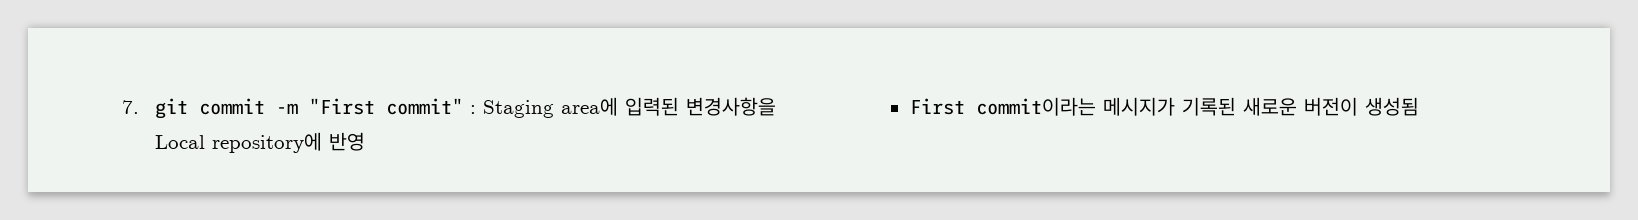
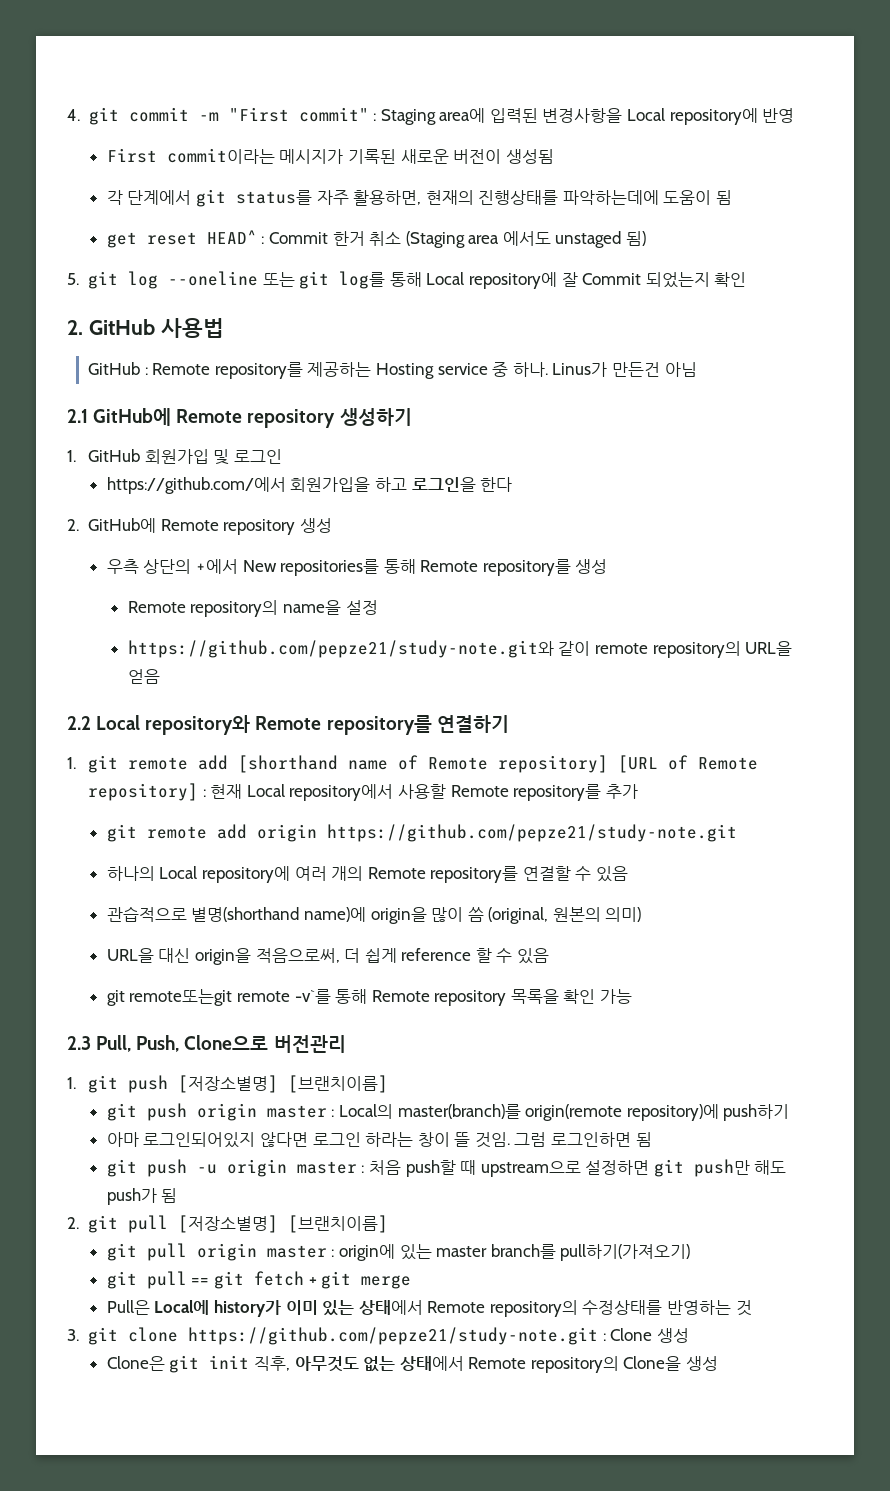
[122,100,139,114] 7. -> [67,109,80,121] 4.
(1419, 106) none -> [106,189,733,207] [106,230,647,248] [67,271,747,289] [67,318,224,338] [88,362,697,379] [67,408,412,428] [67,449,282,465] [106,477,513,494] [67,518,332,535] [106,559,608,576] [127,600,378,617] [127,640,793,658] [127,669,160,684] [67,715,509,735] [67,755,759,773] [88,783,638,801] [106,824,737,842] [106,866,629,883] [106,906,642,924] [106,948,550,965] [106,989,633,1006] [67,1035,346,1053] [67,1075,389,1093] [106,1103,790,1121] [106,1132,652,1148] [106,1159,787,1177] [106,1188,178,1205] [67,1215,389,1233] [106,1243,691,1261] [106,1271,412,1289] [106,1300,752,1317] [67,1327,689,1345] [106,1355,719,1373] // 각 단계에서 git status를 자주 활용하면, 현재의 진행상태를 파악하는데에 도움이 됨 // get reset HEAD^ : Commit 한거 취소 (Staging area 에서도 unstaged 됨) // 5. git log --oneline 또는 git log를 통해 Local repository에 잘 Commit 되었는지 확인 // 2. GitHub 사용법 // GitHub : Remote repository를 제공하는 Hosting service 중 하나. Linus가 만든건 아님 // 2.1 GitHub에 Remote repository 생성하기 // 1. GitHub 회원가입 및 로그인 // https://github.com/에서 회원가입을 하고 로그인을 한다 // 2. GitHub에 Remote repository 생성 // 우측 상단의 +에서 New repositories를 통해 Remote repository를 생성 // Remote repository의 name을 설정 // https://github.com/pepze21/study-note.git와 같이 remote repository의 URL을 얻음 // 2.2 Local repository와 Remote repository를 연결하기 // 1. git remote add [shorthand name of Remote repository] [URL of Remote repository] : 현재 Local repository에서 사용할 Remote repository를 추가 // git remote add origin https://github.com/pepze21/study-note.git // 하나의 Local repository에 여러 개의 Remote repository를 연결할 수 있음 // 관습적으로 별명(shorthand name)에 origin을 많이 씀 (original, 원본의 의미) // URL을 대신 origin을 적음으로써, 더 쉽게 reference 할 수 있음 // git remote또는git remote -v`를 통해 Remote repository 목록을 확인 가능 // 2.3 Pull, Push, Clone으로 버전관리 // 1. git push [저장소별명] [브랜치이름] // git push origin master : Local의 master(branch)를 origin(remote repository)에 push하기 // 아마 로그인되어있지 않다면 로그인 하라는 창이 뜰 것임. 그럼 로그인하면 됨 // git push -u origin master : 처음 push할 때 upstream으로 설정하면 git push만 해도 push가 됨 // 2. git pull [저장소별명] [브랜치이름] // git pull origin master : origin에 있는 master branch를 pull하기(가져오기) // git pull == git fetch + git merge // Pull은 Local에 history가 이미 있는 상태에서 Remote repository의 수정상태를 반영하는 것 // 3. git clone https://github.com/pepze21/study-note.git : Clone 생성 // Clone은 git init 직후, 아무것도 없는 상태에서 Remote repository의 Clone을 생성

